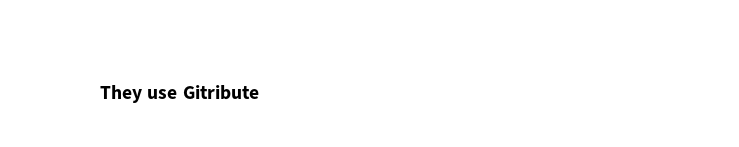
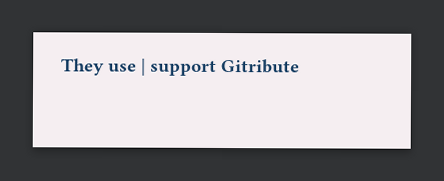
(178, 94) none -> [141,58,217,76] | support

